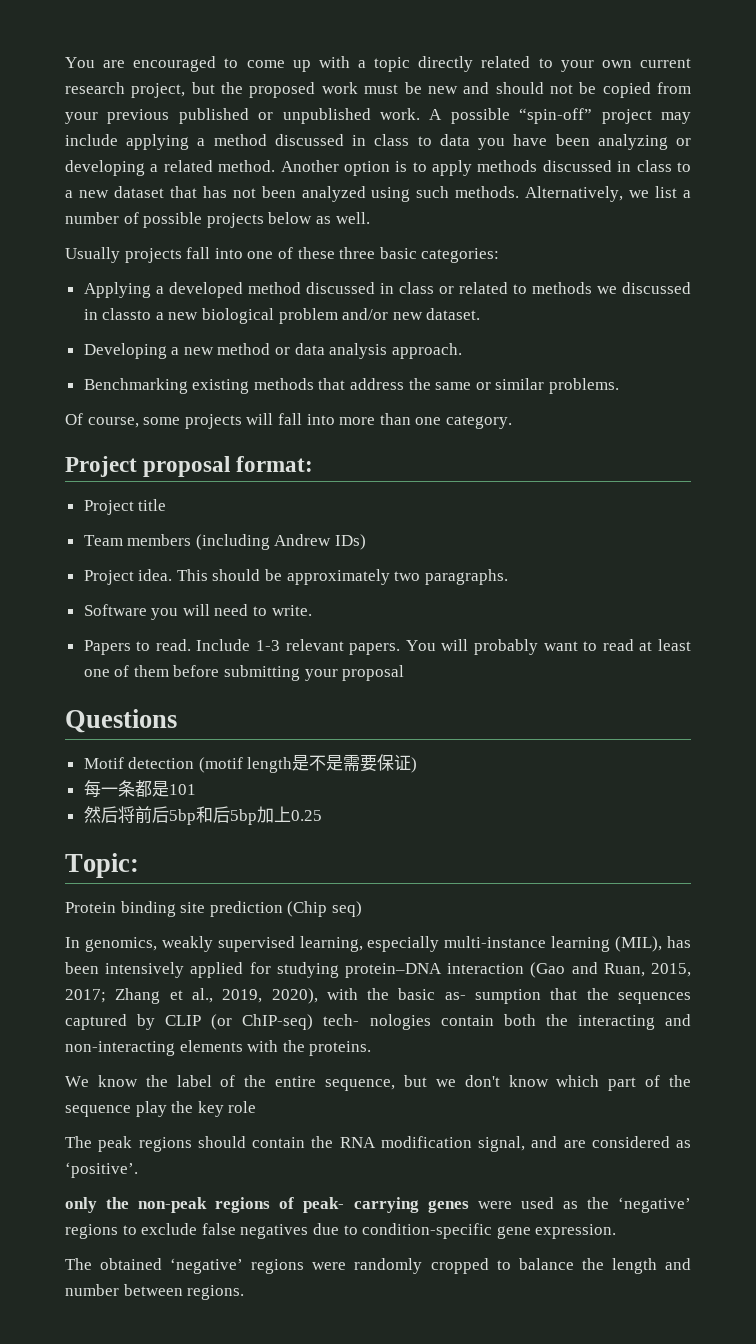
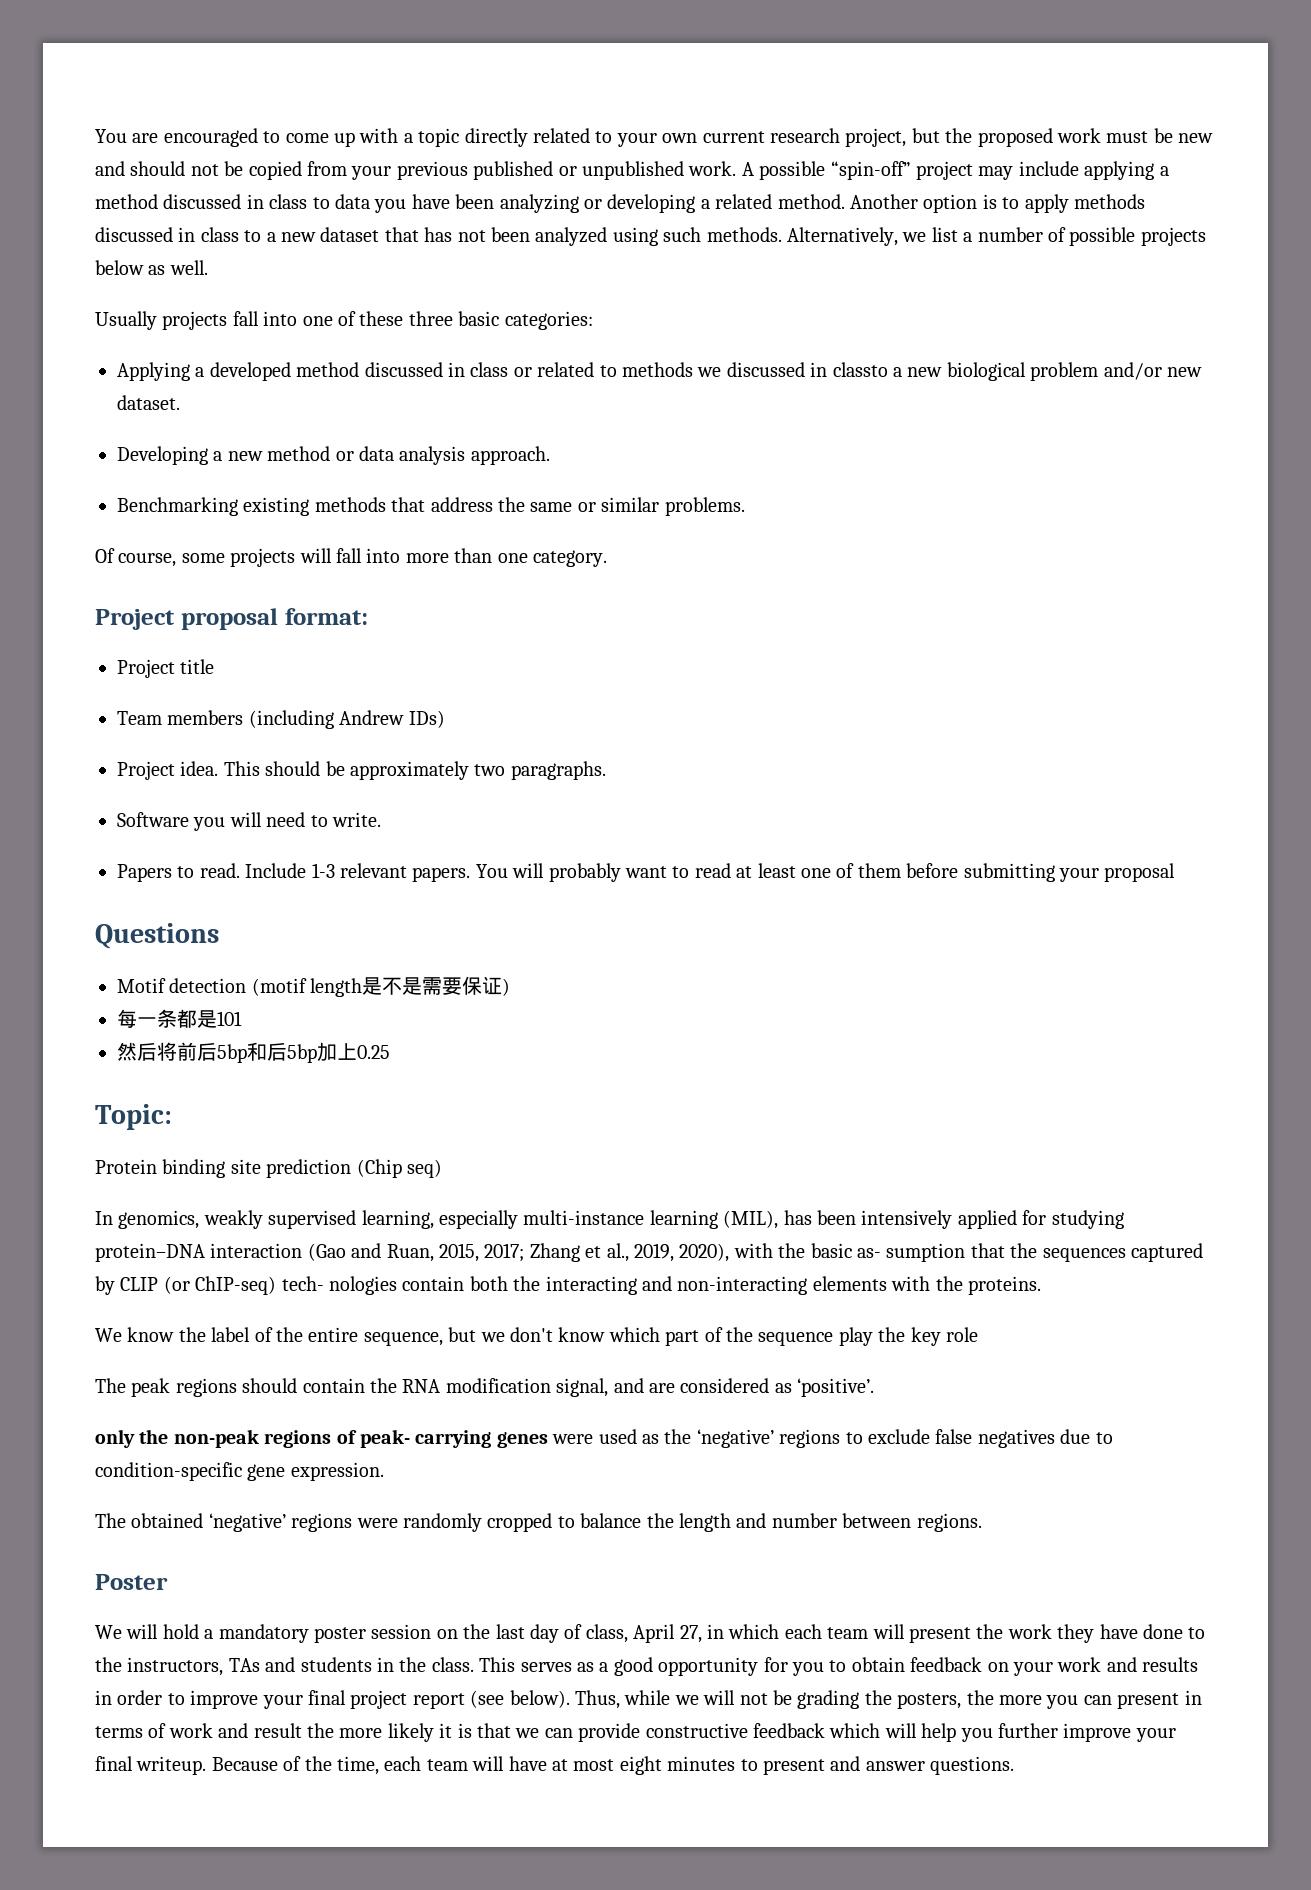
(245, 1292) none -> [95,1574,168,1590] [95,1624,1206,1643] [95,1657,1199,1676] [95,1690,1202,1709] [95,1723,1176,1742] [95,1756,1015,1775] // Poster // We will hold a mandatory poster session on the last day of class, April 27, in which each team will present the work they have done to the instructors, TAs and students in the class. This serves as a good opportunity for you to obtain feedback on your work and results in order to improve your final project report (see below). Thus, while we will not be grading the posters, the more you can present in terms of work and result the more likely it is that we can provide constructive feedback which will help you further improve your final writeup. Because of the time, each team will have at most eight minutes to present and answer questions.

